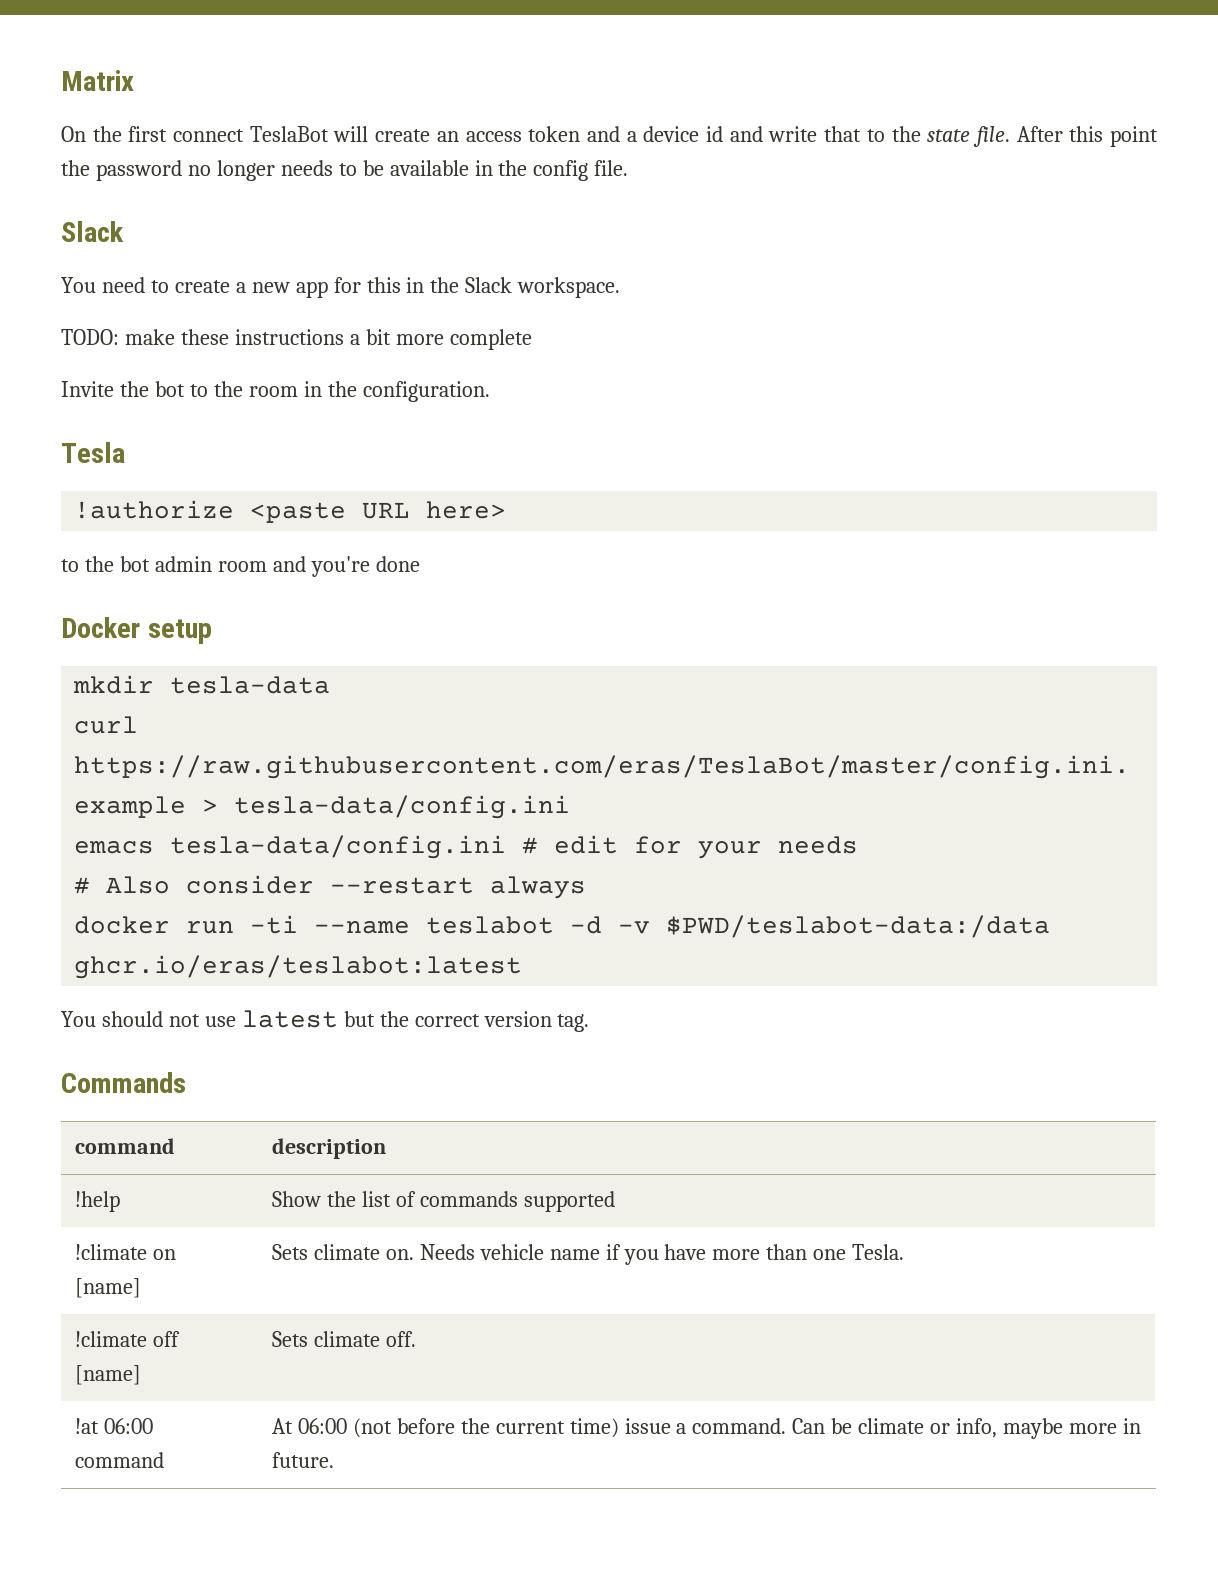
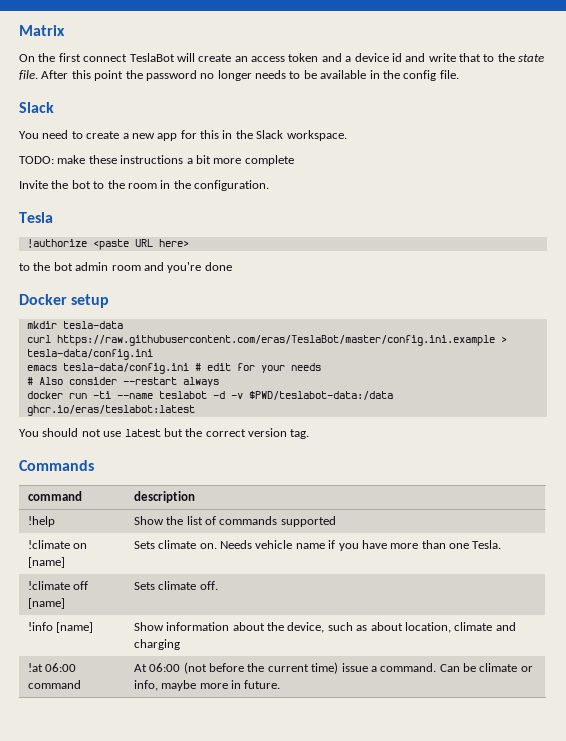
(416, 1339) none -> [27,622,94,633] [133,622,516,633] [133,639,180,650] // !info [name] | Show information about the device, such as about location, climate and charging

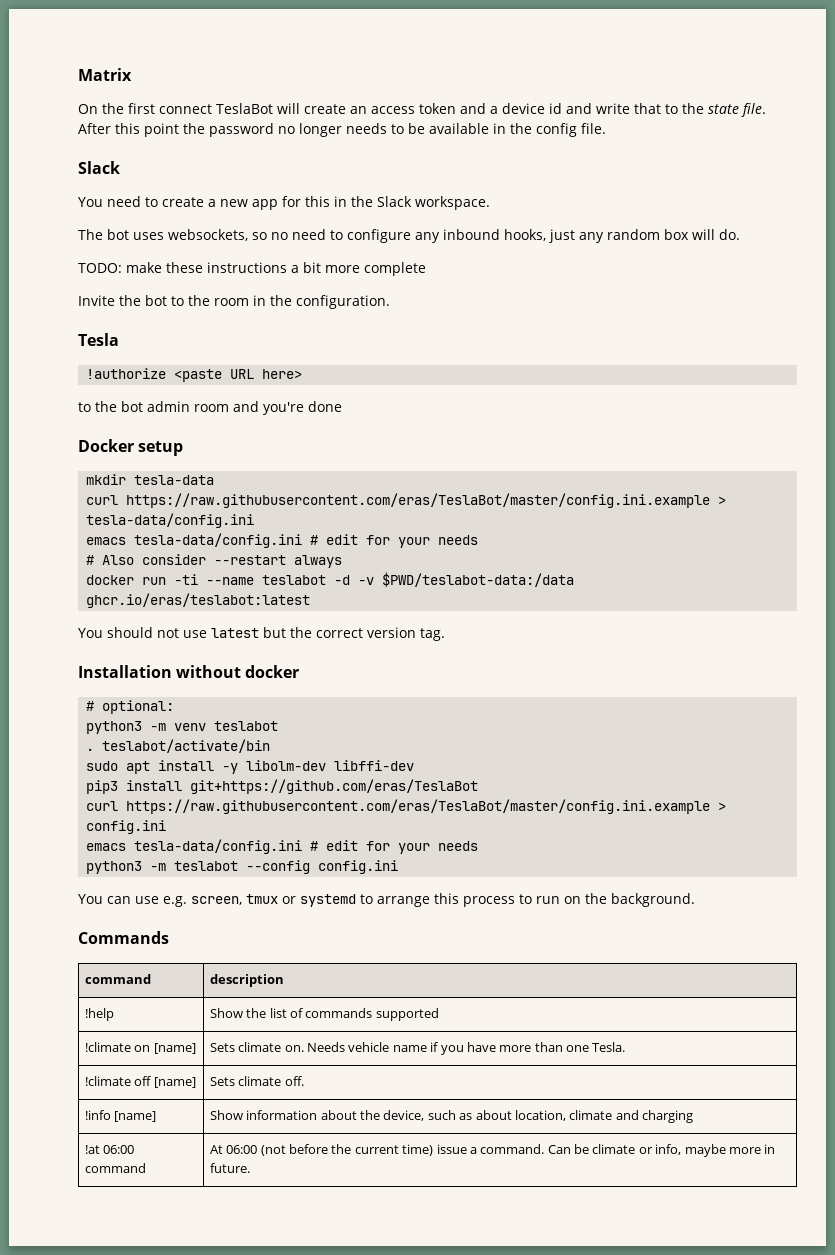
(347, 135) none -> [78,229,740,243] // The bot uses websockets, so no need to configure any inbound hooks, just any random box will do.
(310, 434) none -> [78,665,300,678] [86,700,175,714] [86,721,279,734] [86,739,271,753] [86,760,415,774] [86,779,479,794] [86,799,727,814] [86,820,167,834] [86,839,479,854] [86,860,399,874] [78,893,695,907] // Installation without docker // # optional: // python3 -m venv teslabot // . teslabot/activate/bin // sudo apt install -y libolm-dev libffi-dev // pip3 install git+https://github.com/eras/TeslaBot // curl https://raw.githubusercontent.com/eras/TeslaBot/master/config.ini.example > config.ini // emacs tesla-data/config.ini # edit for your needs // python3 -m teslabot --config config.ini // You can use e.g. screen, tmux or systemd to arrange this process to run on the background.

